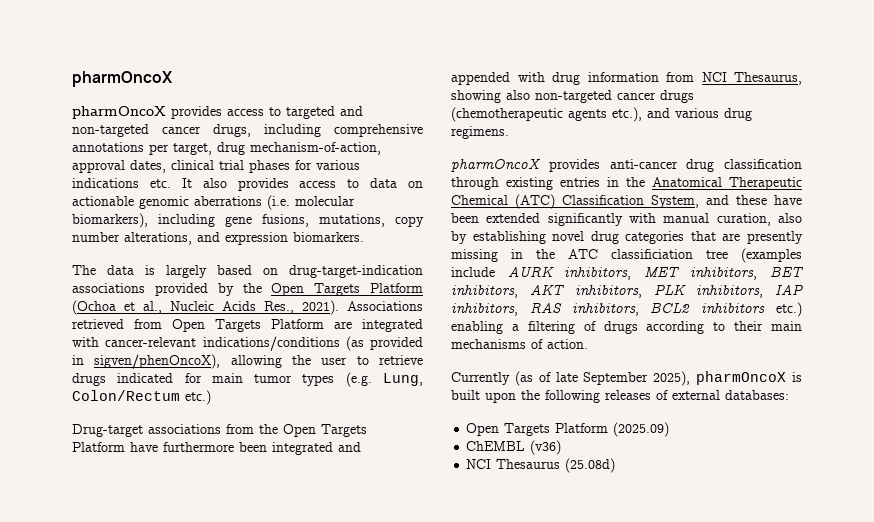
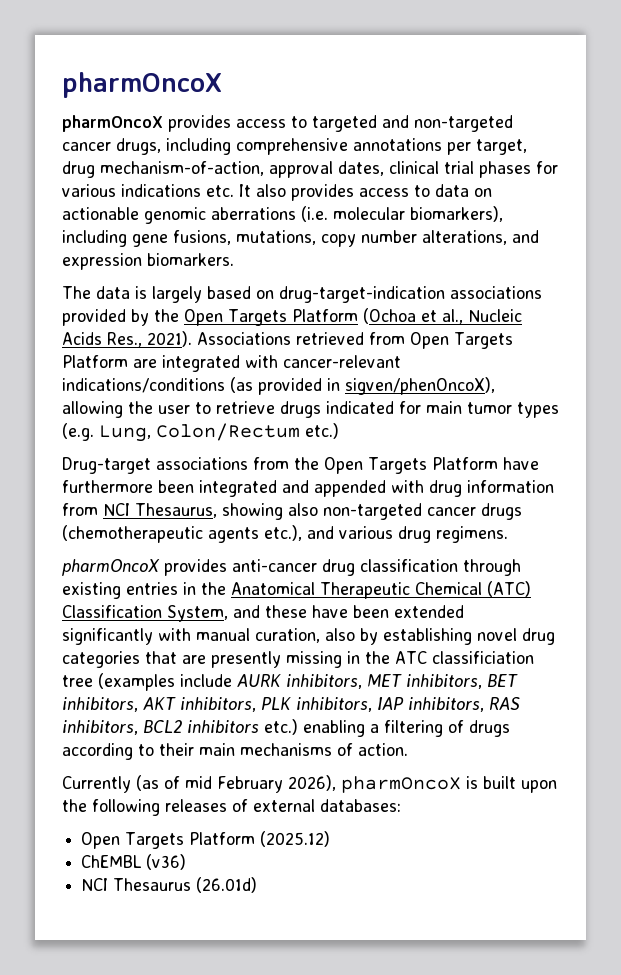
[555,371,691,386] late September 2025), -> [185,775,336,793] mid February 2026),
[613,422,670,437] (2025.09) -> [260,831,331,847] (2025.12)
[565,458,616,473] (25.08d) -> [196,877,258,893] (26.01d)

